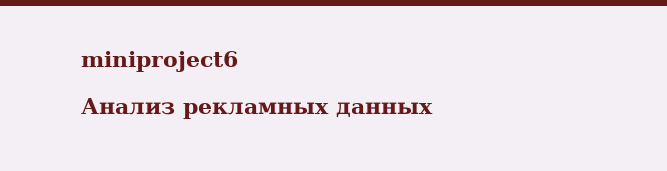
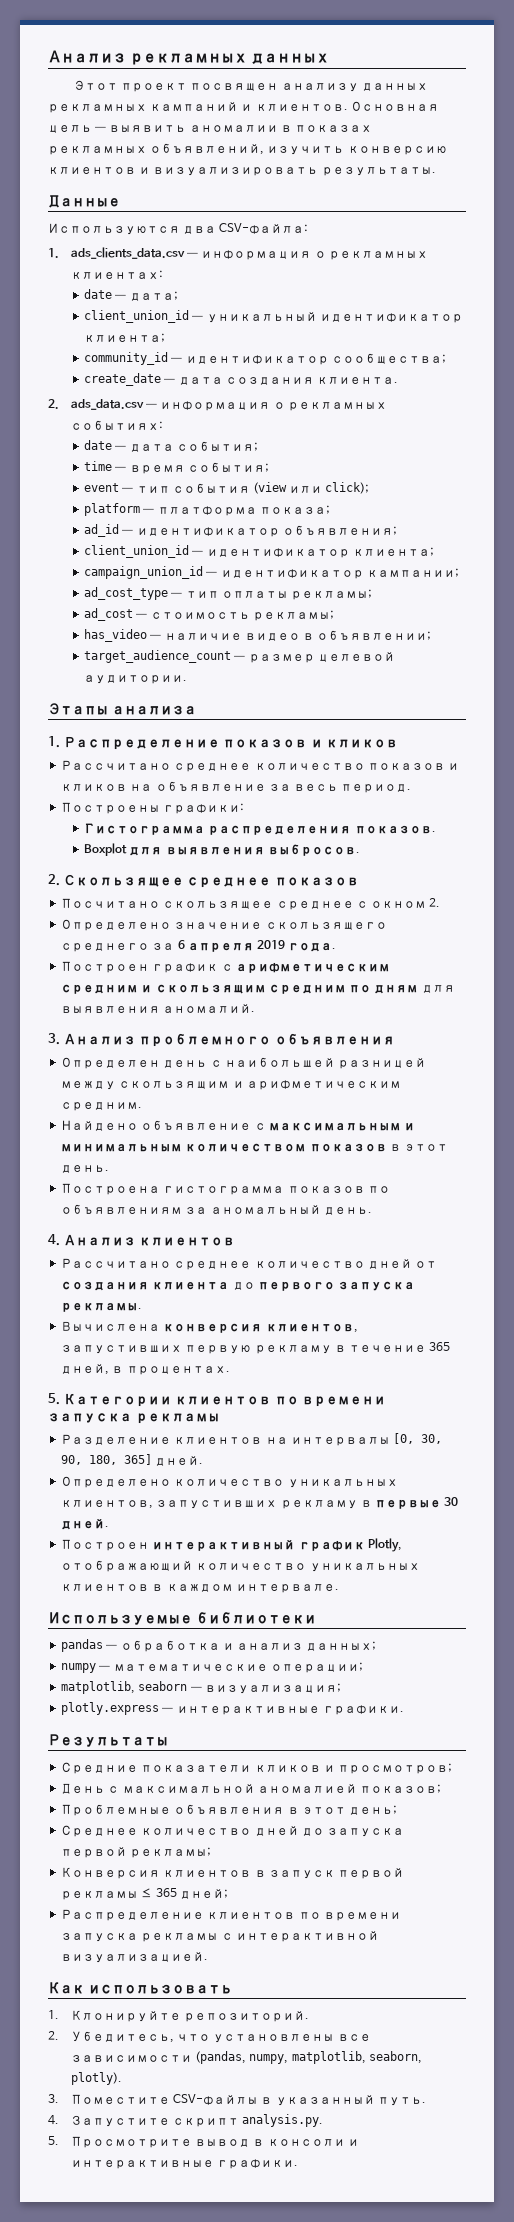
[81,51,238,72] miniproject6 // -> (48, 56) none
(433, 110) none -> [73,80,428,92] [48,101,439,113] [48,125,373,133] [48,143,447,155] [48,167,436,176] [48,195,120,208] [48,223,309,235] [48,247,428,260] [70,270,163,279] [84,289,178,301] [84,310,463,323] [84,333,166,342] [84,352,446,365] [84,373,398,386] [48,399,387,411] [70,420,163,430] [84,440,258,452] [84,461,269,474] [84,482,370,494] [84,503,330,516] [84,524,397,537] [84,545,434,558] [84,566,459,579] [84,587,372,600] [84,608,334,621] [84,629,432,642] [84,650,395,663] [84,675,188,684] [48,703,196,715] [48,736,399,750] [61,760,460,772] [61,781,412,793] [61,802,245,814] [84,823,436,835] [84,843,360,856] [48,874,359,888] [61,898,441,910] [61,919,387,931] [61,940,337,952] [61,961,390,973] [61,984,455,994] [61,1004,256,1013] [48,1033,395,1047] [61,1057,427,1069] [61,1080,401,1090] [61,1102,143,1111] [61,1120,416,1131] [61,1143,449,1152] [61,1165,110,1173] [61,1183,390,1195] [61,1204,372,1215] [48,1234,236,1246] [61,1258,438,1270] [61,1281,416,1291] [61,1302,143,1312] [61,1321,358,1333] [61,1342,451,1354] [61,1364,230,1375] [48,1393,387,1407] [48,1413,220,1424] [61,1433,443,1446] [61,1454,204,1466] [61,1476,398,1488] [61,1497,459,1509] [61,1519,110,1530] [61,1538,402,1552] [61,1560,420,1572] [61,1584,339,1593] [48,1612,316,1625] [61,1639,377,1652] [61,1662,363,1673] [61,1681,341,1694] [61,1702,404,1715] [48,1734,168,1747] [61,1762,453,1774] [61,1783,442,1794] [61,1804,398,1816] [61,1825,405,1837] [61,1847,212,1858] [61,1867,405,1879] [61,1888,228,1900] [61,1909,401,1921] [61,1931,379,1942] [61,1952,209,1963] [48,1982,232,1994] [48,2010,310,2022] [48,2031,371,2043] [70,2051,422,2064] [70,2072,122,2085] [48,2094,426,2106] [48,2114,324,2127] [48,2136,359,2148] [70,2159,299,2169] // Этот проект посвящен анализу данных рекламных кампаний и клиентов. Основная цель — выявить аномалии в показах рекламных объявлений, изучить конверсию клиентов и визуализировать результаты. // Данные // Используются два CSV-файла: // 1. ads_clients_data.csv — информация о рекламных клиентах: // date — дата; // client_union_id — уникальный идентификатор клиента; // community_id — идентификатор сообщества; // create_date — дата создания клиента. // 2. ads_data.csv — информация о рекламных событиях: // date — дата события; // time — время события; // event — тип события (view или click); // platform — платформа показа; // ad_id — идентификатор объявления; // client_union_id — идентификатор клиента; // campaign_union_id — идентификатор кампании; // ad_cost_type — тип оплаты рекламы; // ad_cost — стоимость рекламы; // has_video — наличие видео в объявлении; // target_audience_count — размер целевой аудитории. // Этапы анализа // 1. Распределение показов и кликов // Рассчитано среднее количество показов и кликов на объявление за весь период. // Построены графики: // Гистограмма распределения показов. // Boxplot для выявления выбросов. // 2. Скользящее среднее показов // Посчитано скользящее среднее с окном 2. // Определено значение скользящего среднего за 6 апреля 2019 года. // Построен график с арифметическим средним и скользящим средним по дням для выявления аномалий. // 3. Анализ проблемного объявления // Определен день с наибольшей разницей между скользящим и арифметическим средним. // Найдено объявление с максимальным и минимальным количеством показов в этот день. // Построена гистограмма показов по объявлениям за аномальный день. // 4. Анализ клиентов // Рассчитано среднее количество дней от создания клиента до первого запуска рекламы. // Вычислена конверсия клиентов, запустивших первую рекламу в течение 365 дней, в процентах. // 5. Категории клиентов по времени запуска рекламы // Разделение клиентов на интервалы [0, 30, 90, 180, 365] дней. // Определено количество уникальных клиентов, запустивших рекламу в первые 30 дней. // Построен интерактивный график Plotly, отображающий количество уникальных клиентов в каждом интервале. // Используемые библиотеки // pandas — обработка и анализ данных; // numpy — математические операции; // matplotlib, seaborn — визуализация; // plotly.express — интерактивные графики. // Результаты // Средние показатели кликов и просмотров; // День с максимальной аномалией показов; // Проблемные объявления в этот день; // Среднее количество дней до запуска первой рекламы; // Конверсия клиентов в запуск первой рекламы ≤ 365 дней; // Распределение клиентов по времени запуска рекламы с интерактивной визуализацией. // Как использовать // 1. Клонируйте репозиторий. // 2. Убедитесь, что установлены все зависимости (pandas, numpy, matplotlib, seaborn, plotly). // 3. Поместите CSV-файлы в указанный путь. // 4. Запустите скрипт analysis.py. // 5. Просмотрите вывод в консоли и интерактивные графики.

